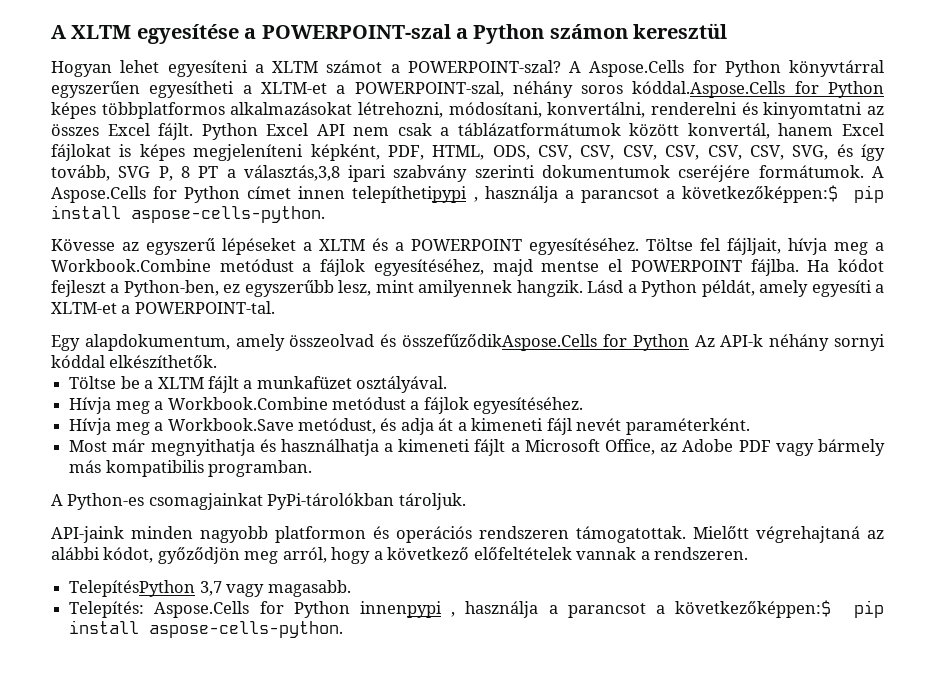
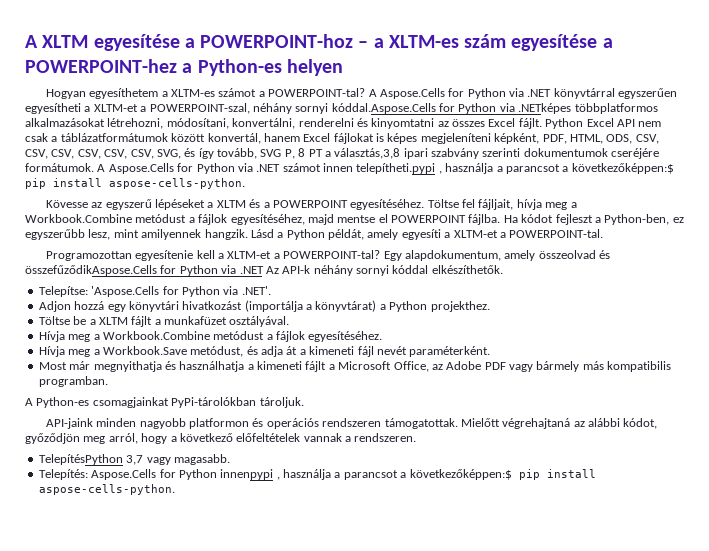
[261,23,728,44] [51,60,318,77] POWERPOINT-szal a Python számon keresztül // Hogyan lehet egyesíteni a XLTM -> [200,34,613,51] [25,59,343,76] [45,88,216,99] POWERPOINT-hoz – a XLTM-es szám egyesítése a POWERPOINT-hez a Python-es helyen // Hogyan egyesíthetem a XLTM-es
[407,60,781,77] POWERPOINT-szal? A Aspose.Cells for Python -> [268,88,552,99] POWERPOINT-tal? A Aspose.Cells for Python via .NET
[581,85,624,94] soros -> [295,103,329,114] sornyi
[51,102,96,119] képes -> [499,103,572,114] via .NETképes
[247,186,468,203] címet innen telepíthetipypi -> [237,163,436,174] via .NET számot innen telepítheti.pypi
(275, 307) none -> [45,250,381,261] Programozottan egyesítenie kell a XLTM-et a POWERPOINT-tal?
(689, 342) none -> [221,265,264,274] via .NET
(218, 361) none -> [38,286,271,297] [38,300,490,312] // Telepítse: 'Aspose.Cells for Python via .NET'. // Adjon hozzá egy könyvtári hivatkozást (importálja a könyvtárat) a Python projekthez.

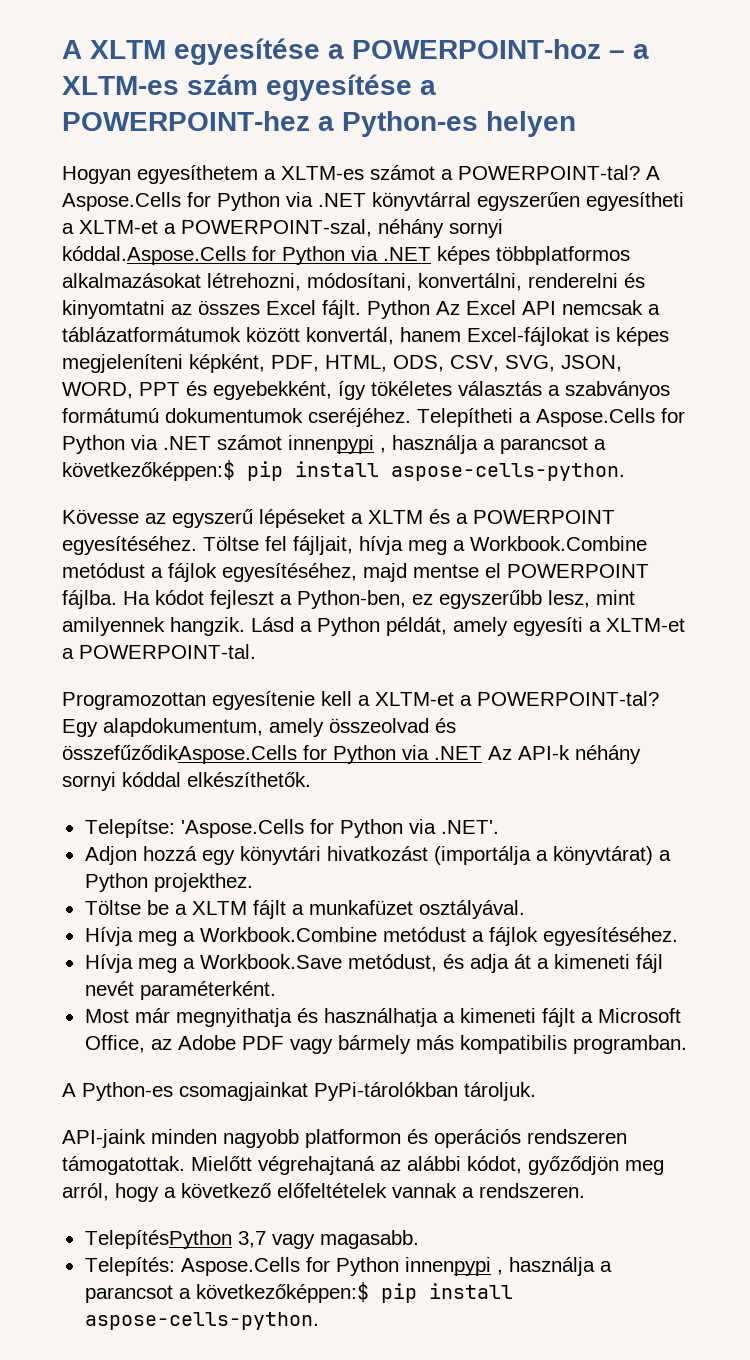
[518,103,572,114] .NETképes -> [383,246,490,265] .NET képes
(584, 123) none -> [436,301,460,315] Az
[638,121,662,127] [25,133,48,142] nem csak -> [562,300,643,315] nemcsak
[303,133,374,144] Excel fájlokat -> [467,327,589,346] Excel-fájlokat
[25,148,660,159] [25,163,106,172] CSV, CSV, CSV, CSV, CSV, SVG, és így tovább, SVG P, 8 PT a választás,3,8 ipari szabvány szerinti dokumentumok cseréjére formátumok. A -> [505,355,622,372] [62,381,670,400] [62,408,531,427] SVG, JSON, WORD, PPT és egyebekként, így tökéletes választás a szabványos formátumú dokumentumok cseréjéhez. Telepítheti a
[323,163,436,174] innen telepítheti.pypi -> [288,435,374,454] innenpypi

